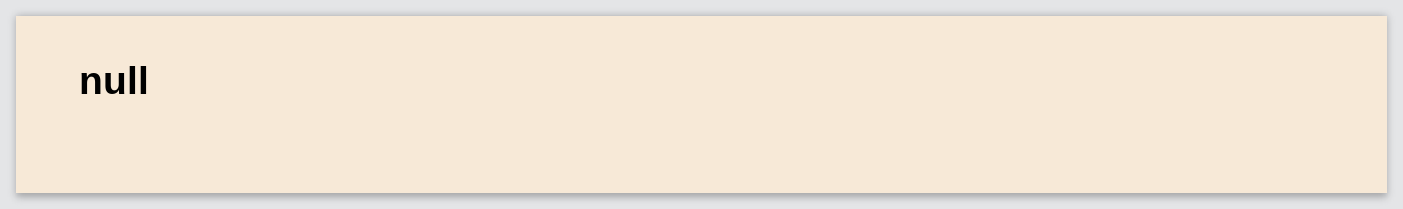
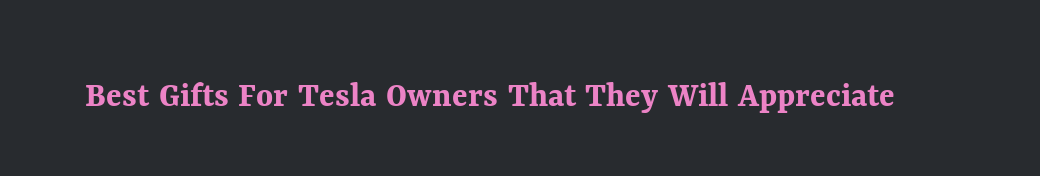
[79,66,149,94] null -> [85,82,895,113] Best Gifts For Tesla Owners That They Will Appreciate

